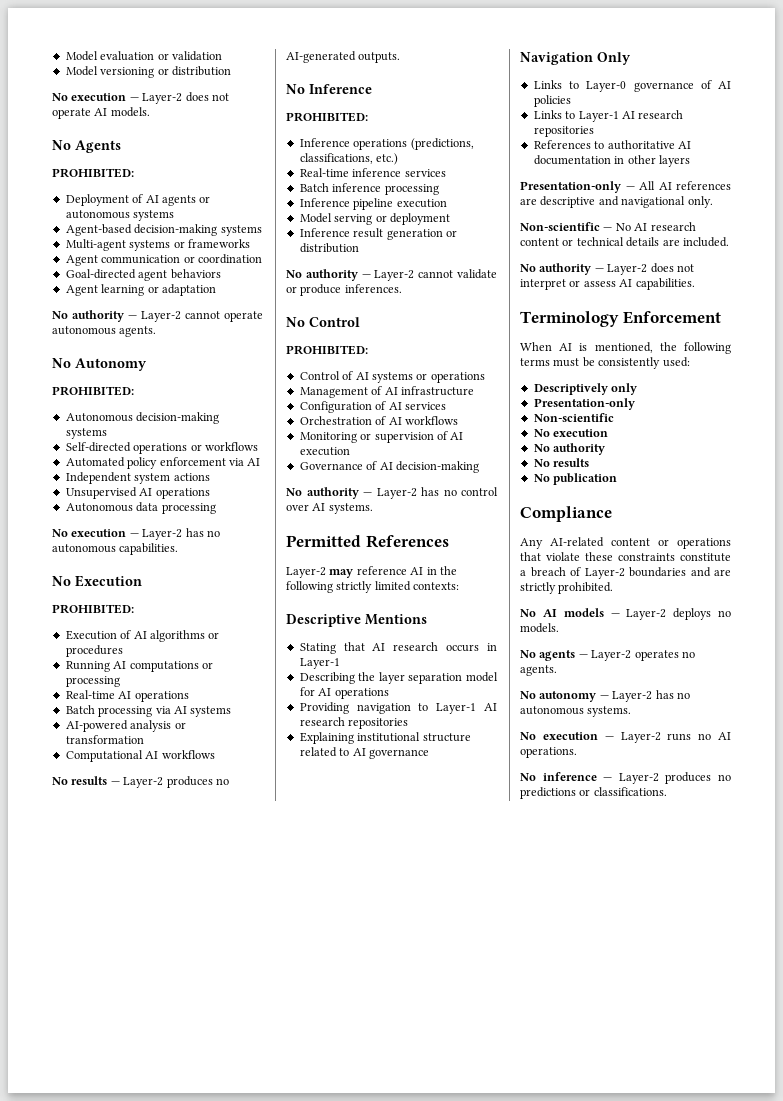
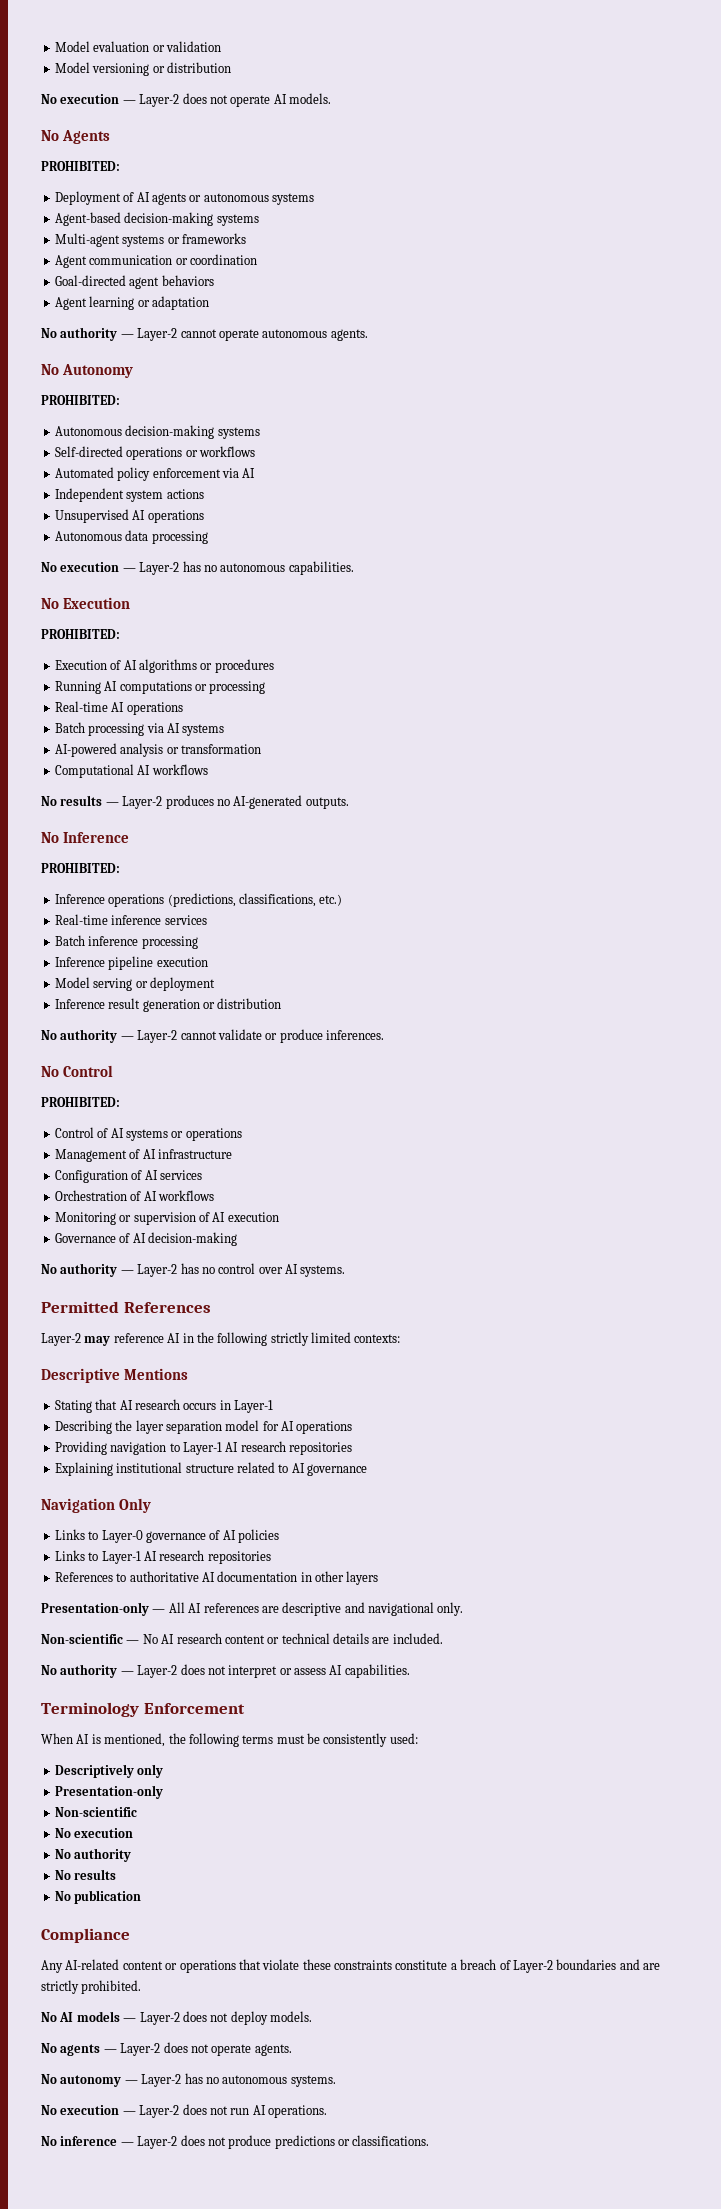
[673,608,731,620] deploys no -> [182,2011,268,2025] does not deploy
[634,650,695,661] operates no -> [163,2042,252,2056] does not operate
[667,733,712,741] runs no -> [182,2104,250,2115] does not run
[665,772,731,784] produces no -> [180,2135,272,2149] does not produce

